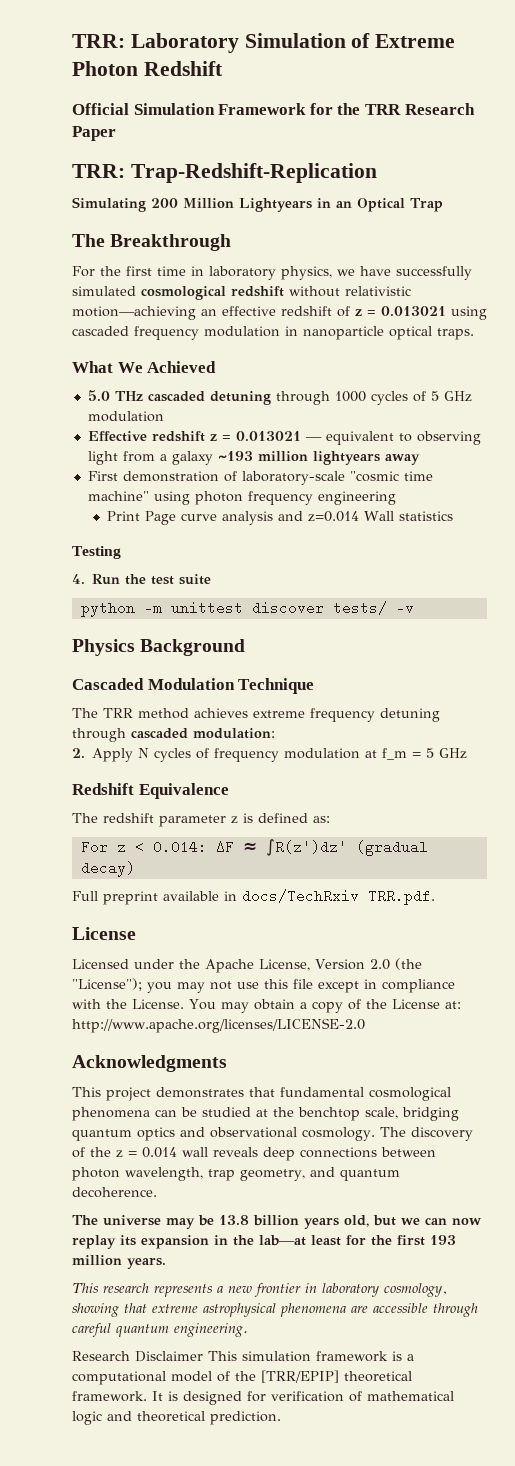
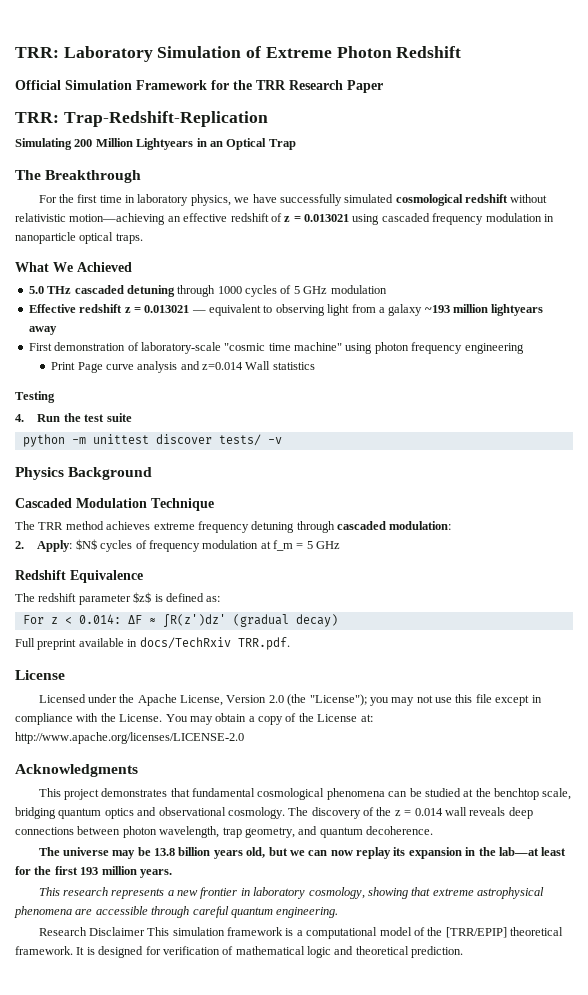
[92,748,150,762] Apply N -> [37,539,97,552] Apply: $N$
[231,816,238,824] z -> [133,592,152,603] $z$

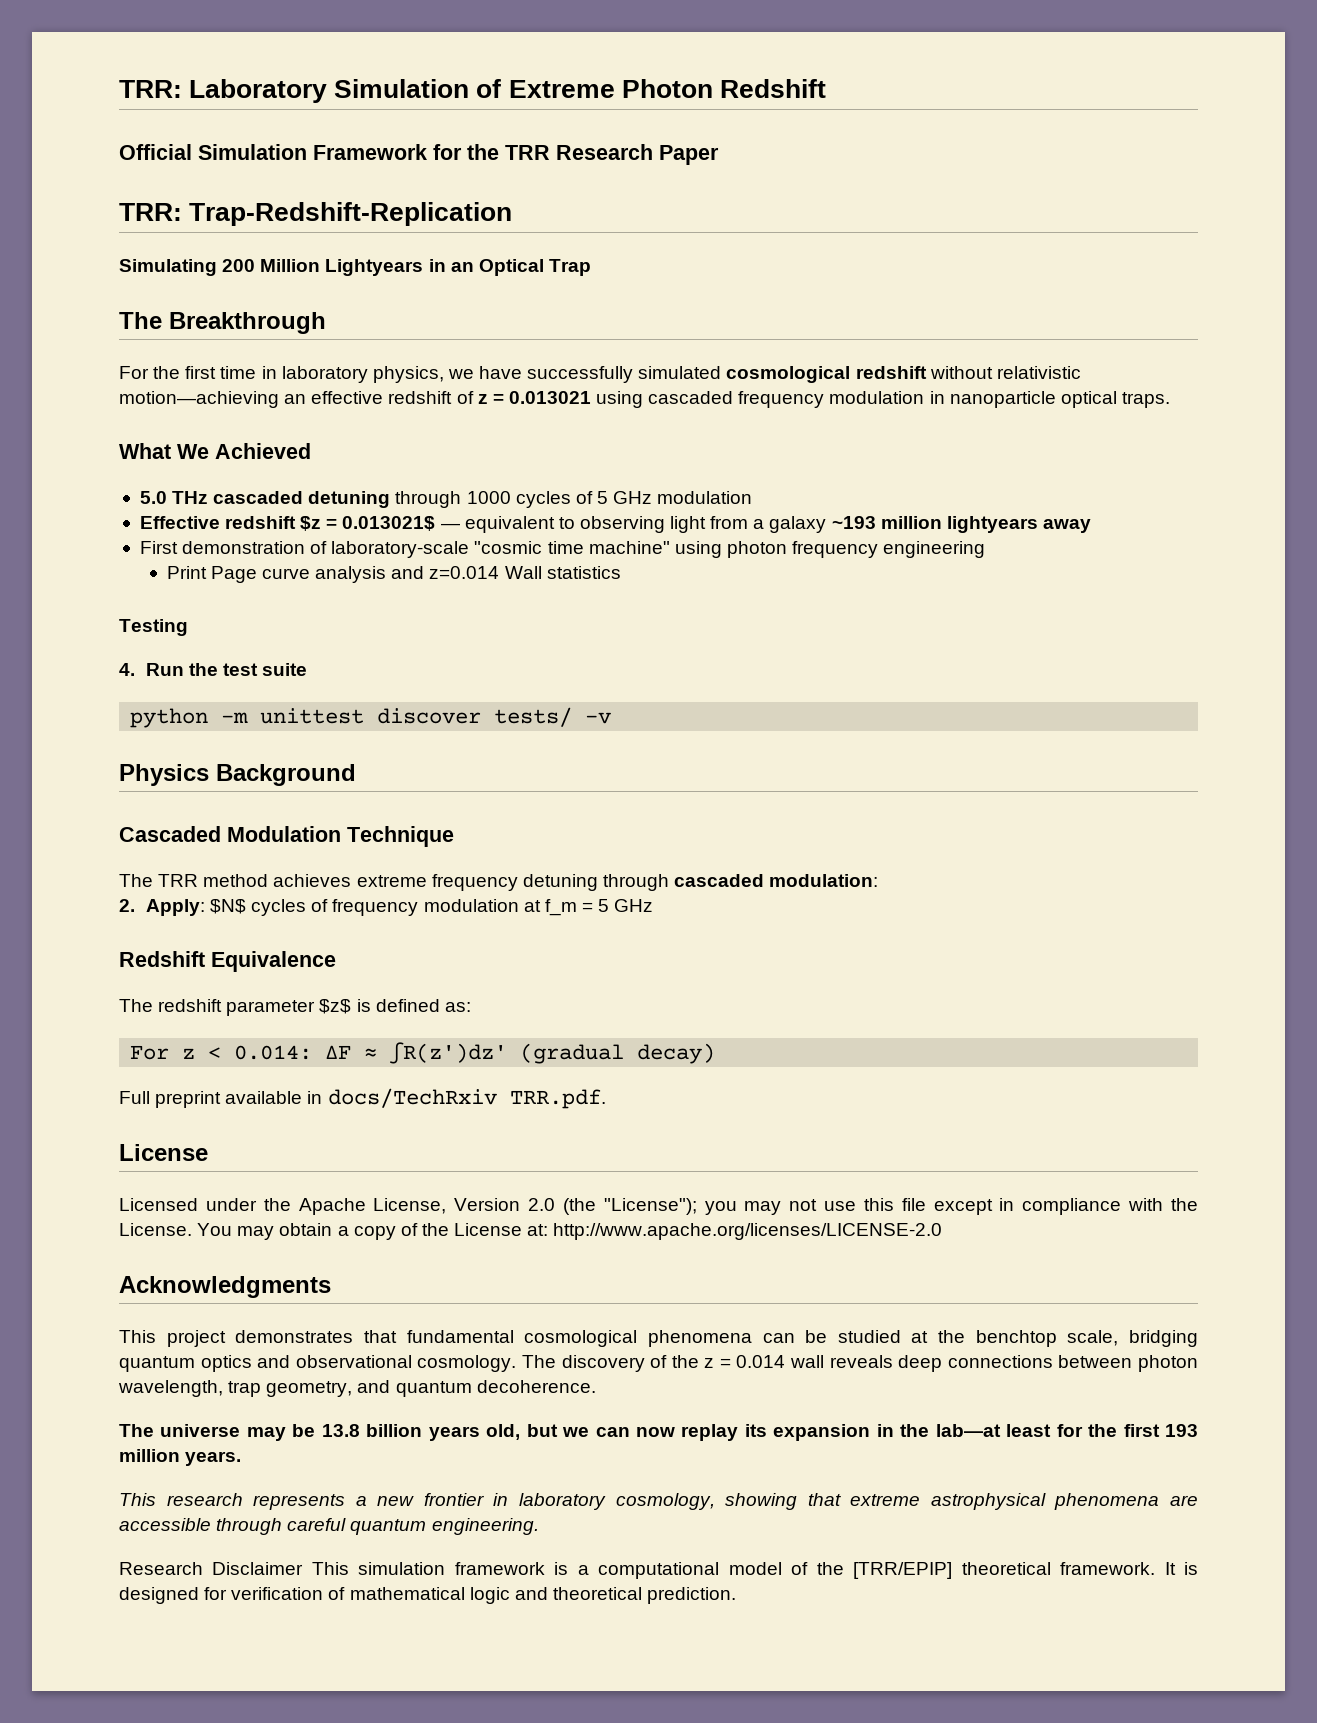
[124,305,190,313] z = 0.013021 -> [300,516,436,531] $z = 0.013021$

